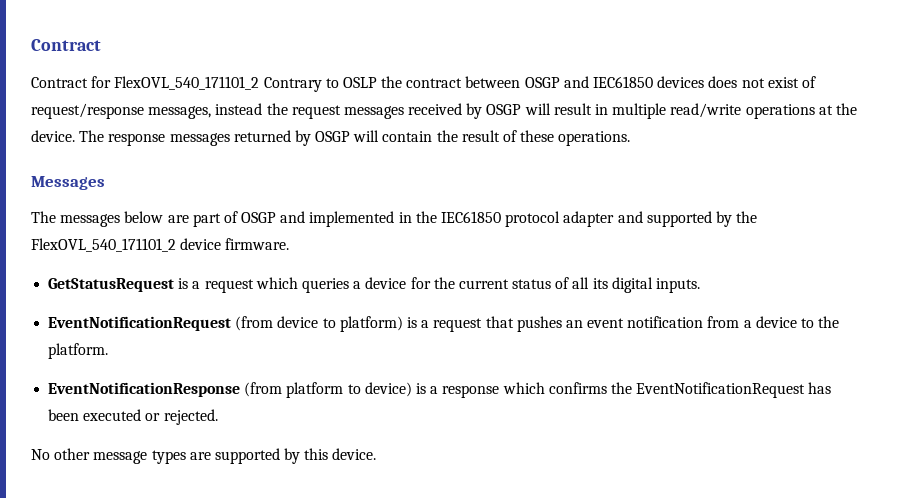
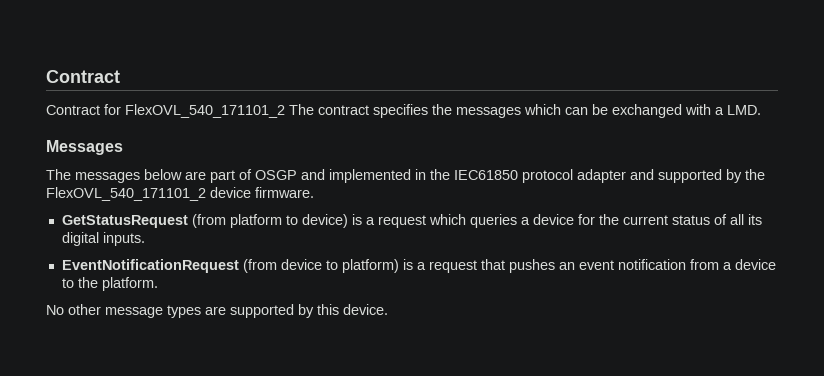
[263,76,816,92] [31,103,857,119] [31,130,631,146] Contrary to OSLP the contract between OSGP and IEC61850 devices does not exist of request/response messages, instead the request messages received by OSGP will result in multiple read/write operations at the device. The response messages returned by OSGP will contain the result of these operations. -> [289,104,761,118] The contract specifies the messages which can be exchanged with a LMD.
(175, 285) none -> [191,214,348,228] (from platform to device)
[48,382,832,398] [48,409,218,425] // EventNotificationResponse (from platform to device) is a response which confirms the EventNotificationRequest has been executed or rejected. -> (158, 284) none

